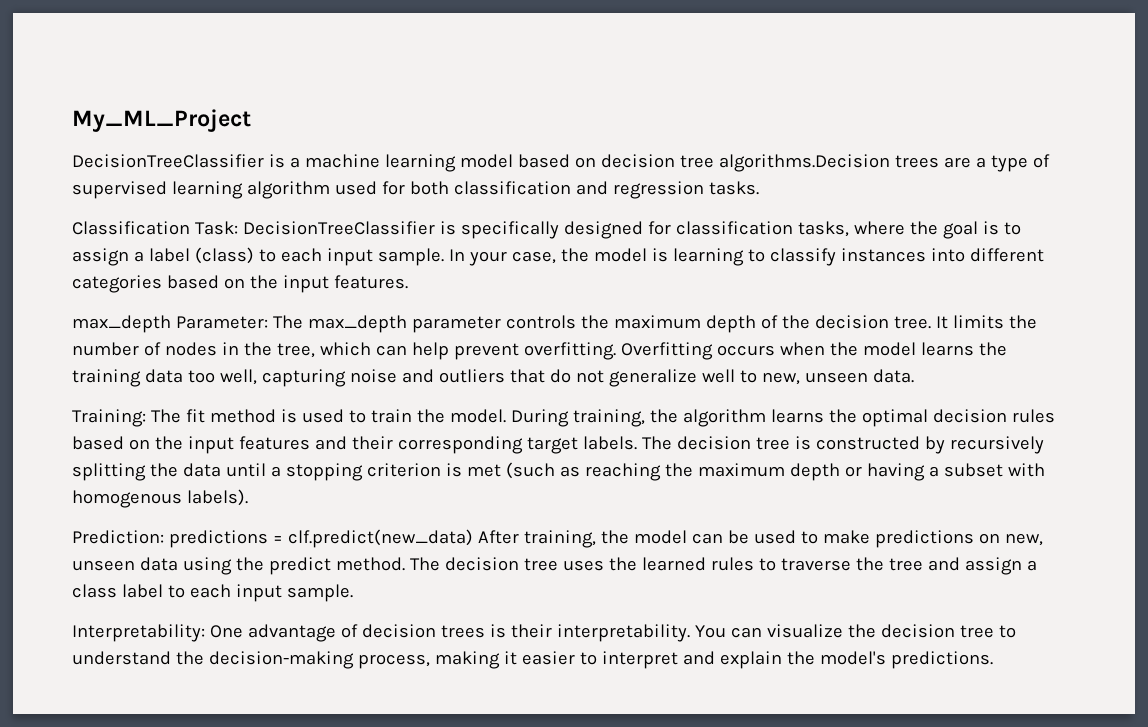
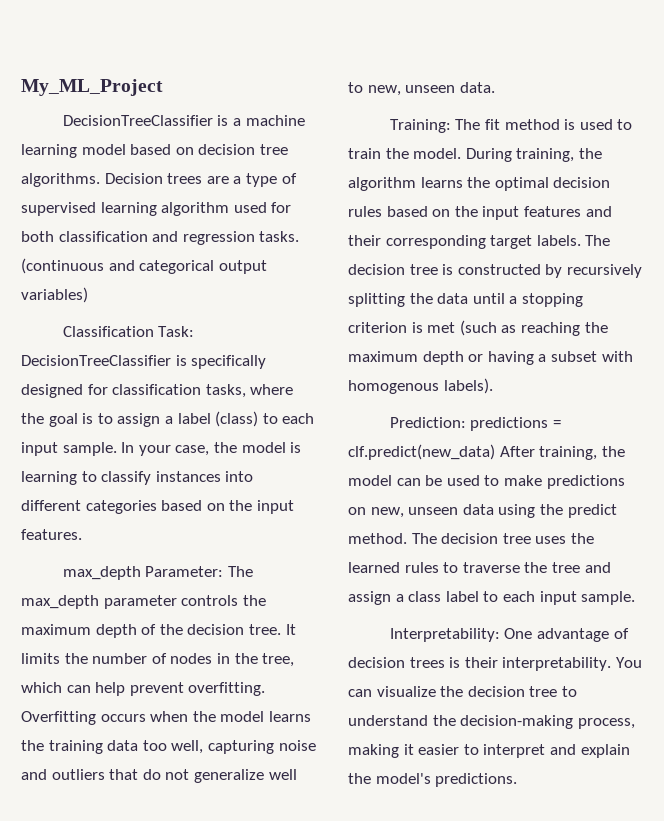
[718,154,890,172] algorithms.Decision -> [21,173,163,187] algorithms. Decision
(759, 188) none -> [21,258,267,274] [21,287,88,303] (continuous and categorical output variables)

